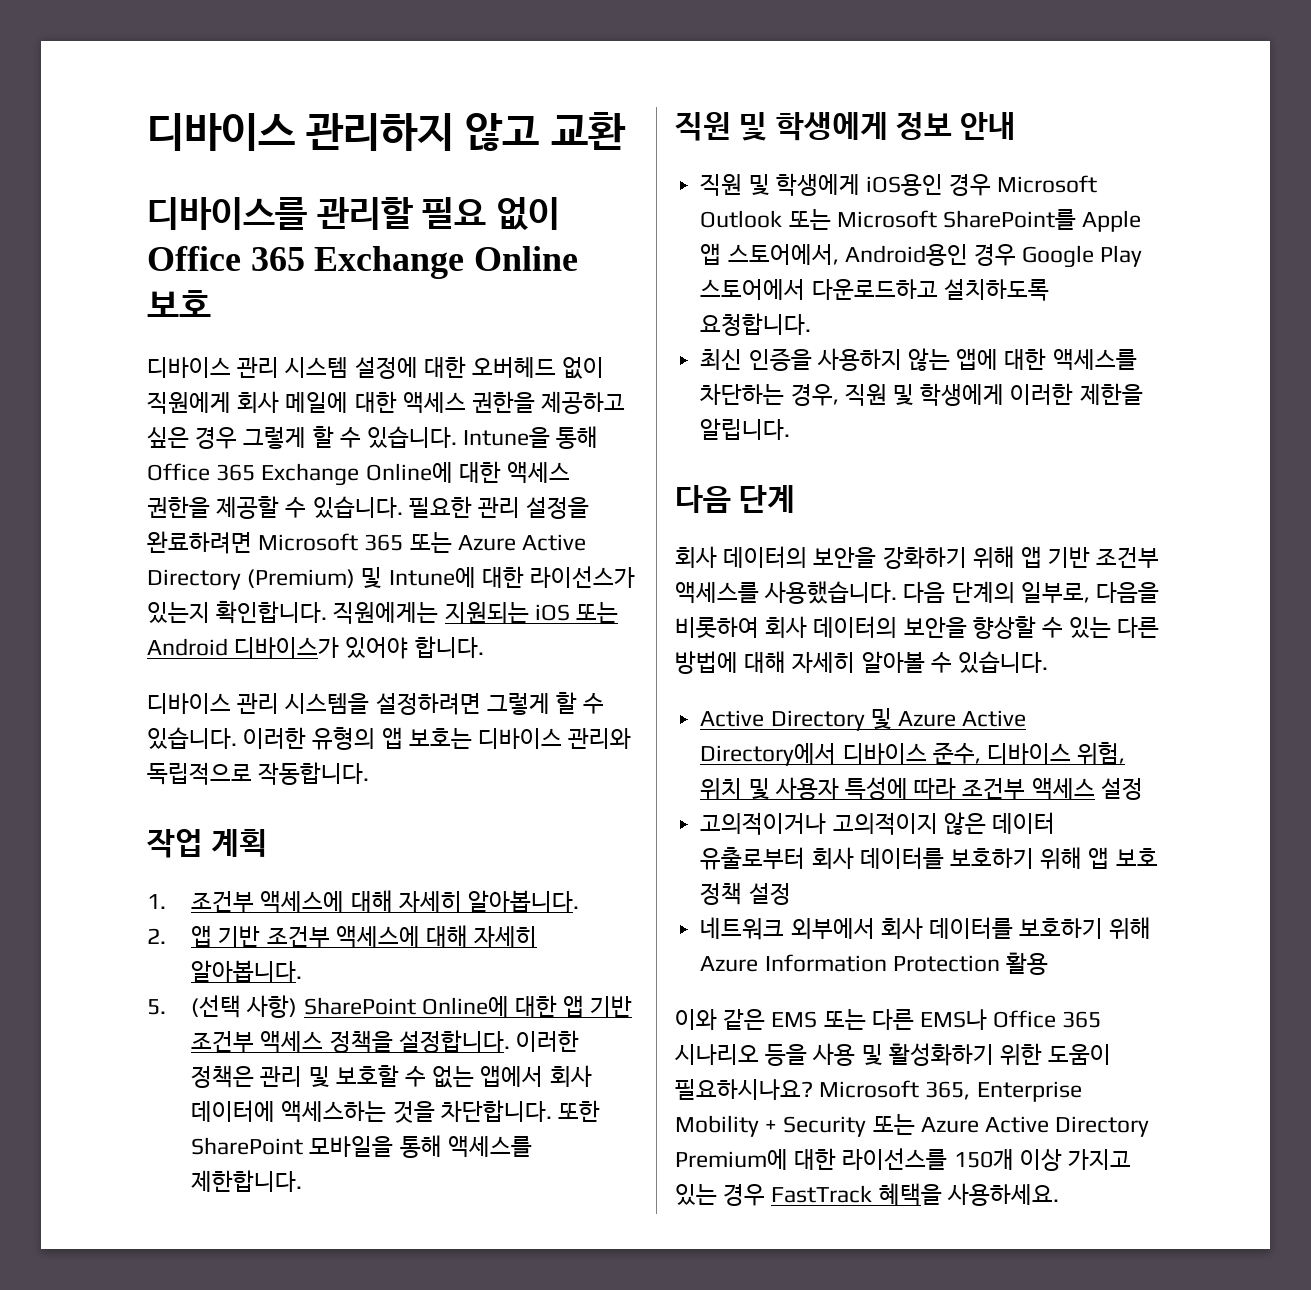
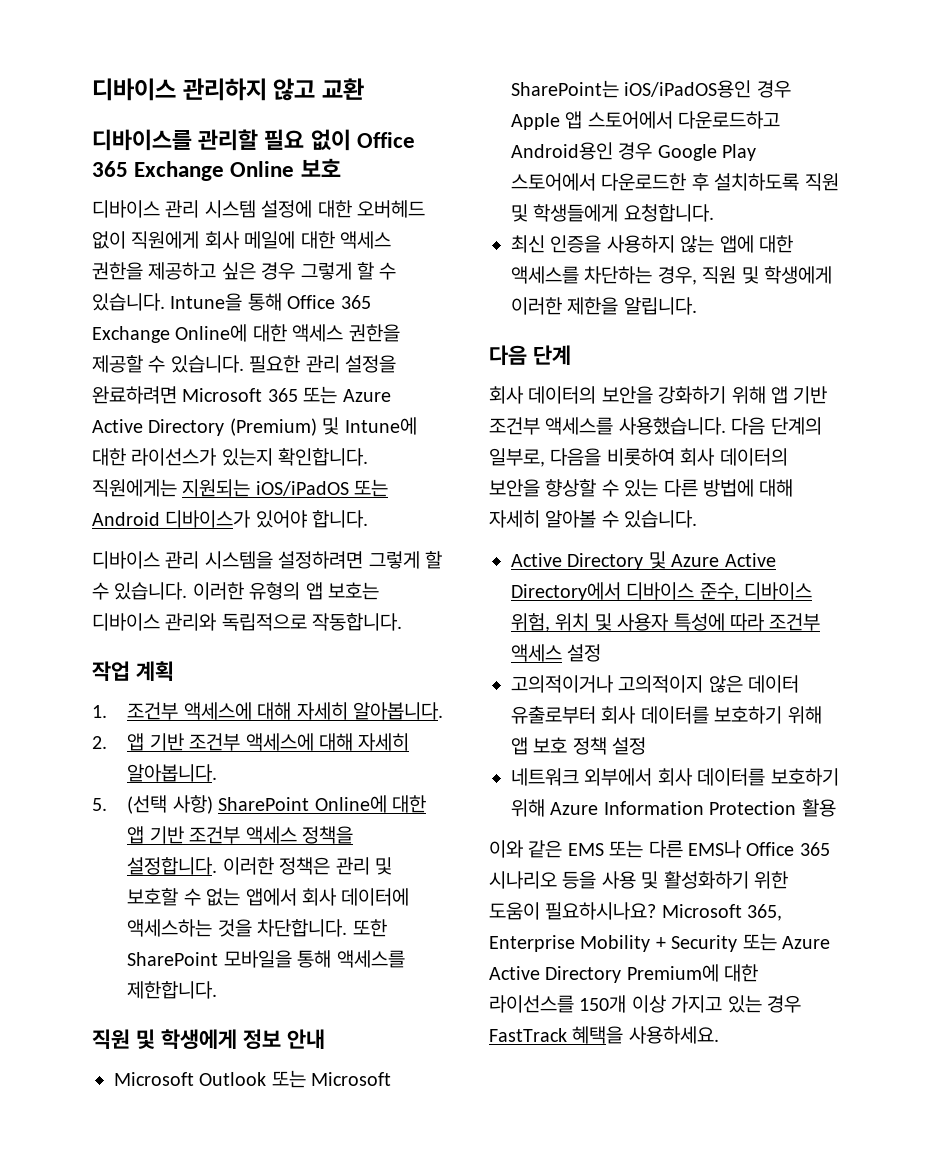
[534,604,570,621] iOS -> [255,481,349,496] iOS/iPadOS
[700,173,1098,196] [700,209,1142,232] [700,243,839,265] 직원 및 학생에게 iOS용인 경우 Microsoft Outlook 또는 Microsoft SharePoint를 Apple 앱 스토어에서, -> [114,1070,392,1088] [511,80,791,98] [511,111,781,130] Microsoft Outlook 또는 Microsoft SharePoint는 iOS/iPadOS용인 경우 Apple 앱 스토어에서 다운로드하고
[811,279,1049,301] 다운로드하고 설치하도록 -> [601,173,839,191] [511,204,619,222] 다운로드한 후 설치하도록 직원 및 학생들에게

